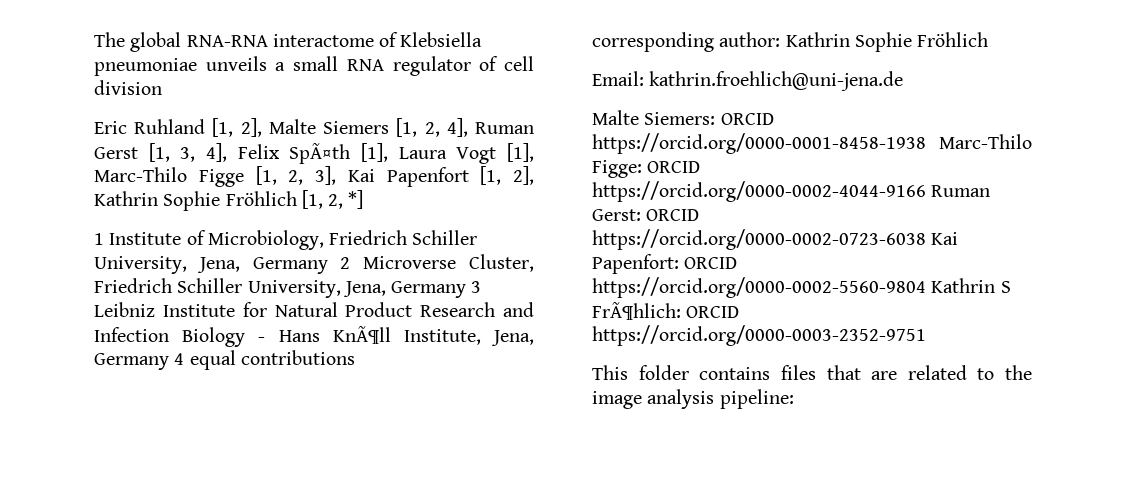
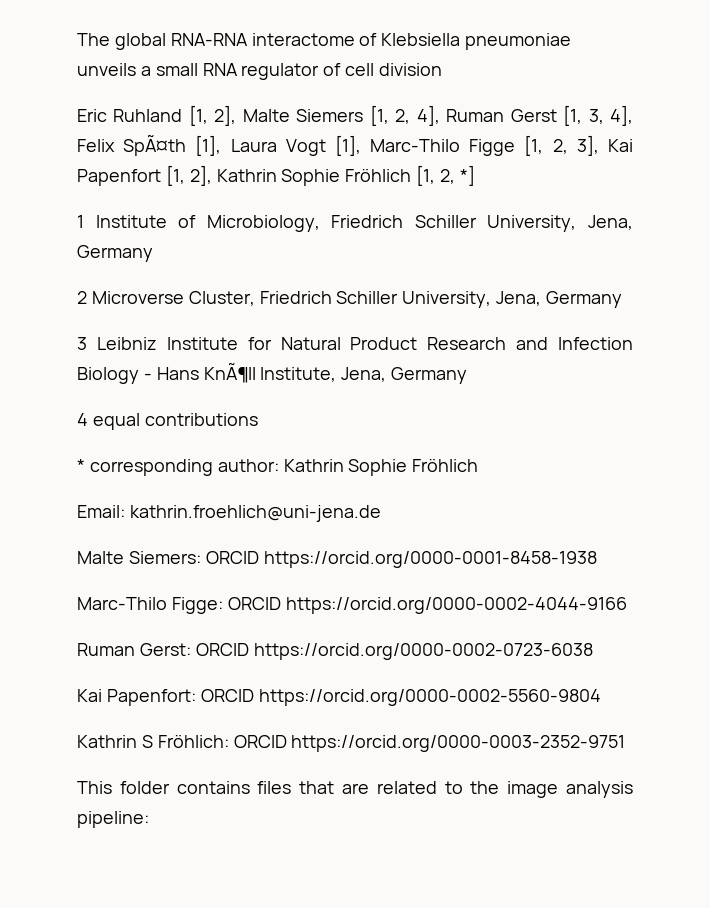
(328, 265) none -> (153, 253) //
(467, 289) none -> (623, 299) //
(169, 361) none -> (468, 375) //
(355, 357) none -> [77,459,85,472] *
(926, 143) none -> (597, 559) //
(926, 191) none -> (627, 605) //
(926, 239) none -> (593, 651) //
(926, 287) none -> (601, 697) //
[592,301,681,320] FrÃ¶hlich: -> [157,735,229,748] Fröhlich:

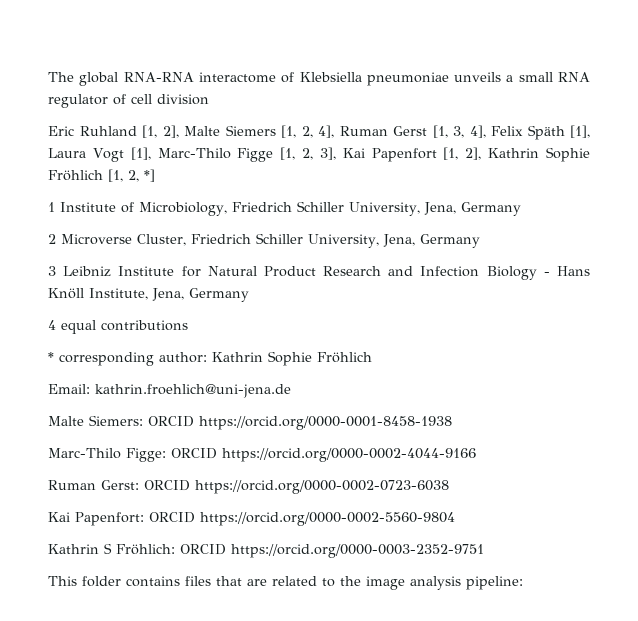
[123,134,187,156] SpÃ¤th -> [527,125,565,140] Späth
[203,362,256,383] KnÃ¶ll -> [48,288,84,299] Knöll

